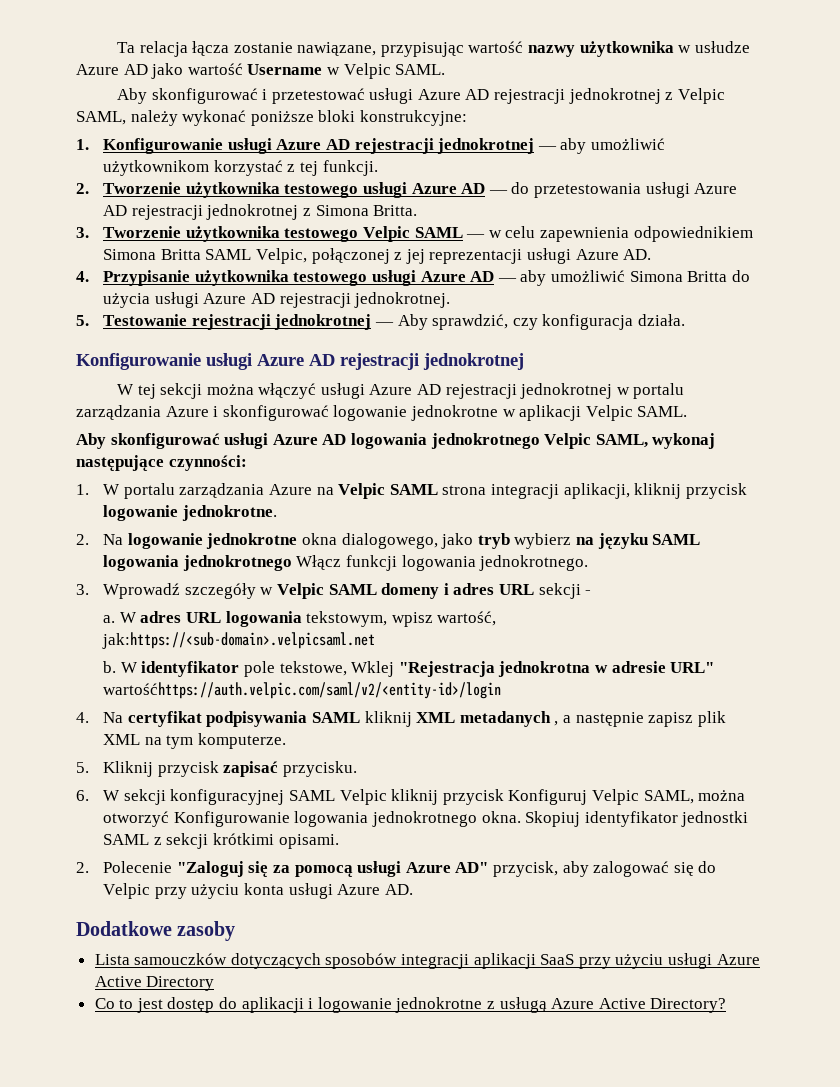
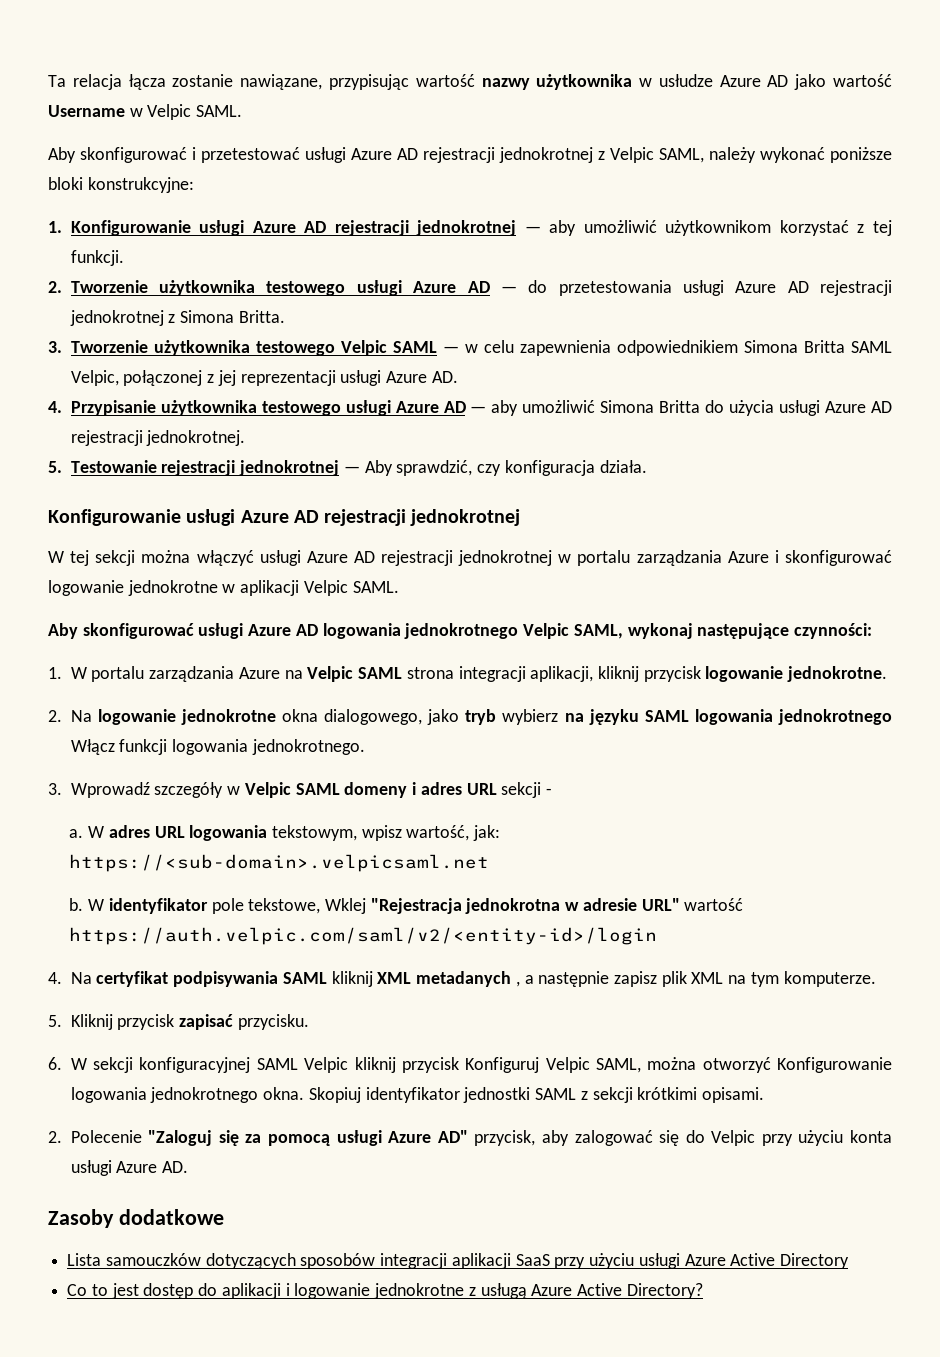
[102,632,376,649] jak:https://<sub-domain>.velpicsaml.net -> [473,825,501,841] [69,854,490,872] jak: https://<sub-domain>.velpicsaml.net
[103,682,502,699] wartośćhttps://auth.velpic.com/saml/v2/<entity-id>/login -> [684,898,744,911] [69,927,658,945] wartość https://auth.velpic.com/saml/v2/<entity-id>/login
[76,921,236,941] Dodatkowe zasoby -> [48,1209,224,1228] Zasoby dodatkowe

